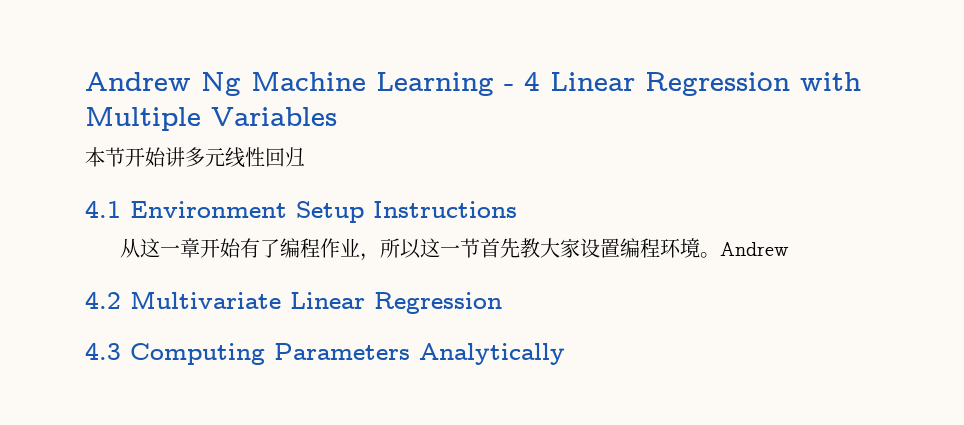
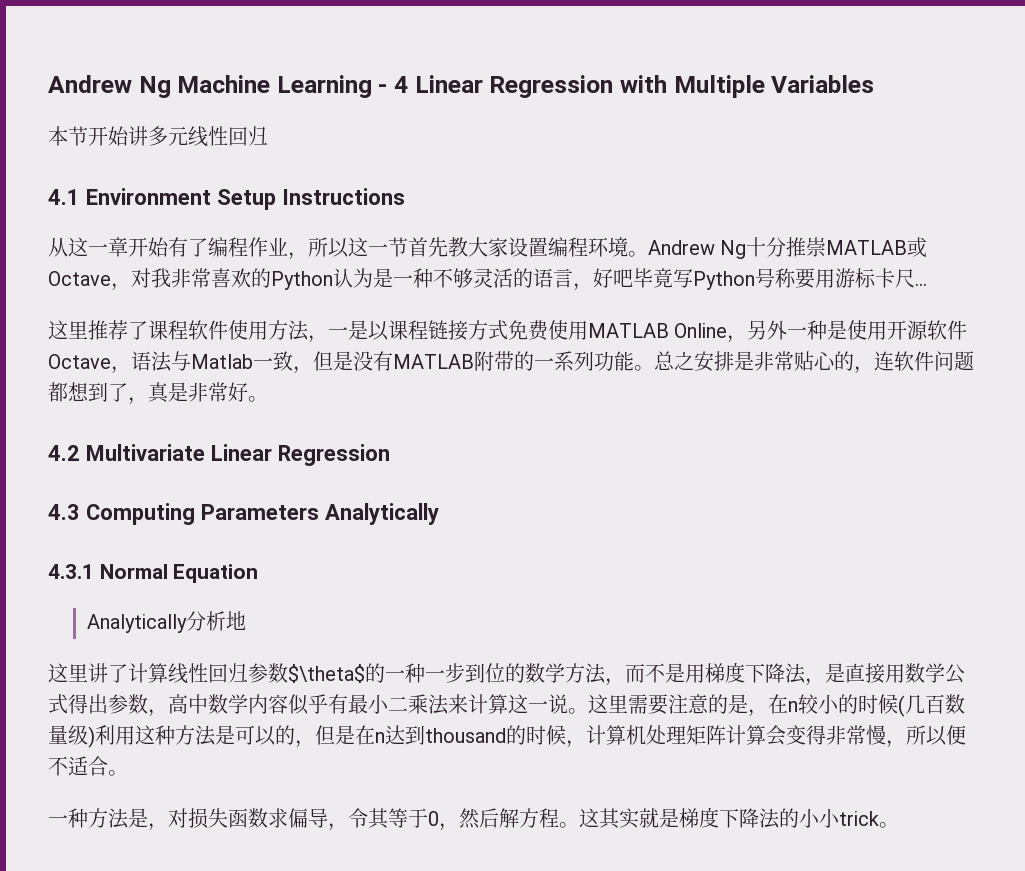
(789, 249) none -> [720,237,928,259] [48,268,927,291] [48,320,968,343] [48,351,974,374] [48,382,268,405] Ng十分推崇MATLAB或Octave，对我非常喜欢的Python认为是一种不够灵活的语言，好吧毕竟写Python号称要用游标卡尺... // 这里推荐了课程软件使用方法，一是以课程链接方式免费使用MATLAB Online，另外一种是使用开源软件Octave，语法与Matlab一致，但是没有MATLAB附带的一系列功能。总之安排是非常贴心的，连软件问题都想到了，真是非常好。
(565, 354) none -> [48,564,259,583] [87,611,247,633] [48,662,965,686] [48,694,965,717] [48,725,966,748] [48,756,128,776] [48,807,899,831] // 4.3.1 Normal Equation // Analytically分析地 // 这里讲了计算线性回归参数$\theta$的一种一步到位的数学方法，而不是用梯度下降法，是直接用数学公式得出参数，高中数学内容似乎有最小二乘法来计算这一说。这里需要注意的是，在n较小的时候(几百数量级)利用这种方法是可以的，但是在n达到thousand的时候，计算机处理矩阵计算会变得非常慢，所以便不适合。 // 一种方法是，对损失函数求偏导，令其等于0，然后解方程。这其实就是梯度下降法的小小trick。

